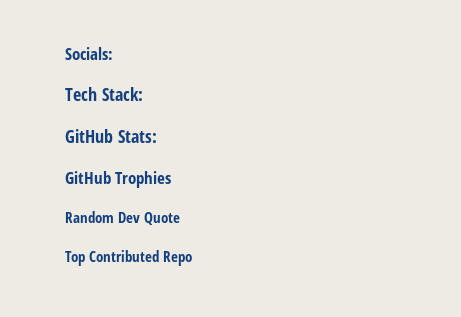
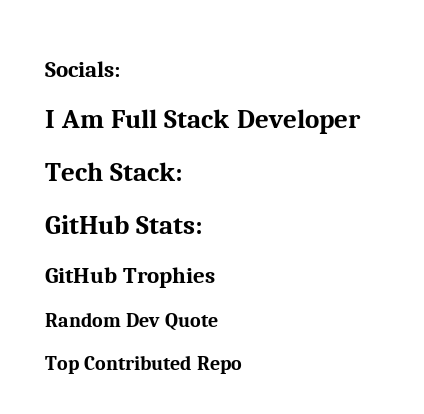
(113, 53) none -> [45,109,361,134] // I Am Full Stack Developer

